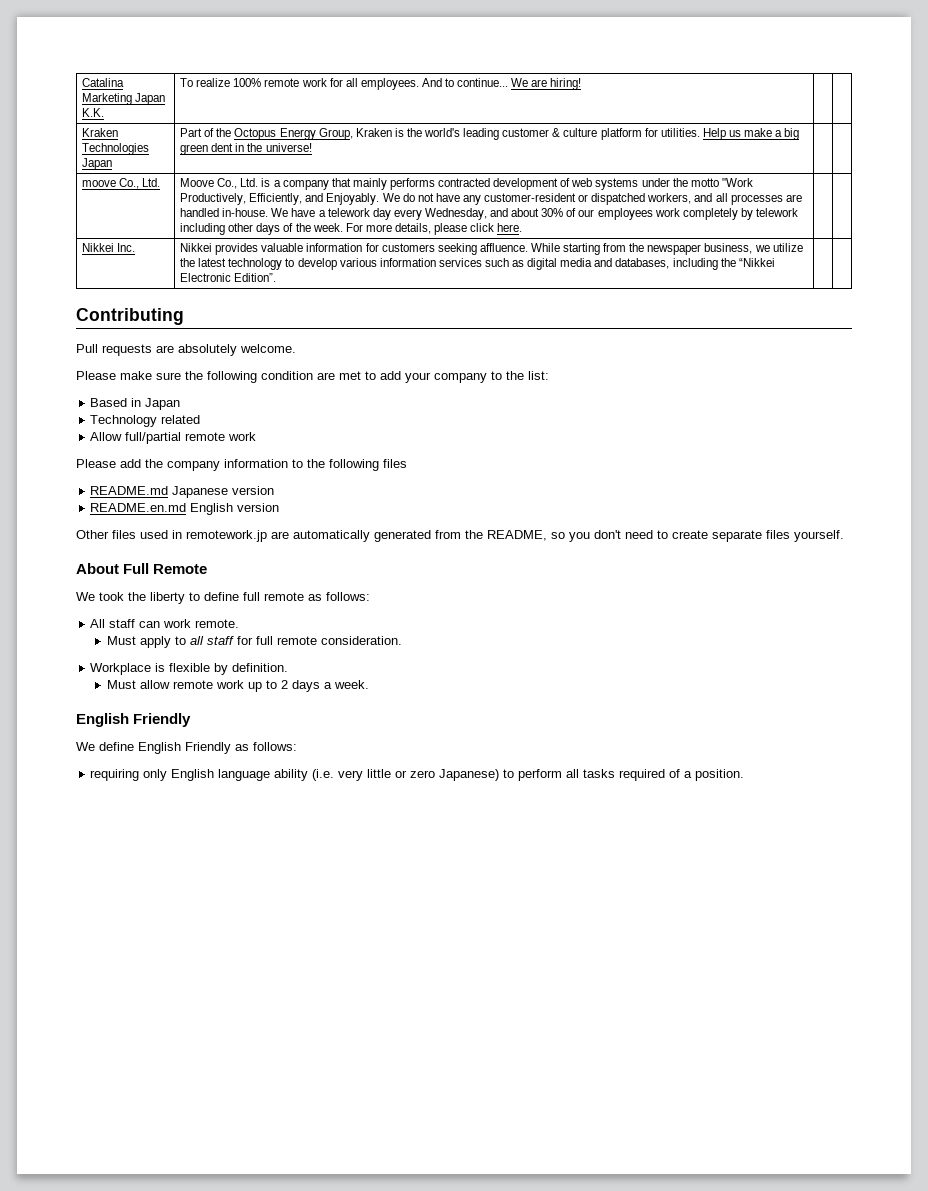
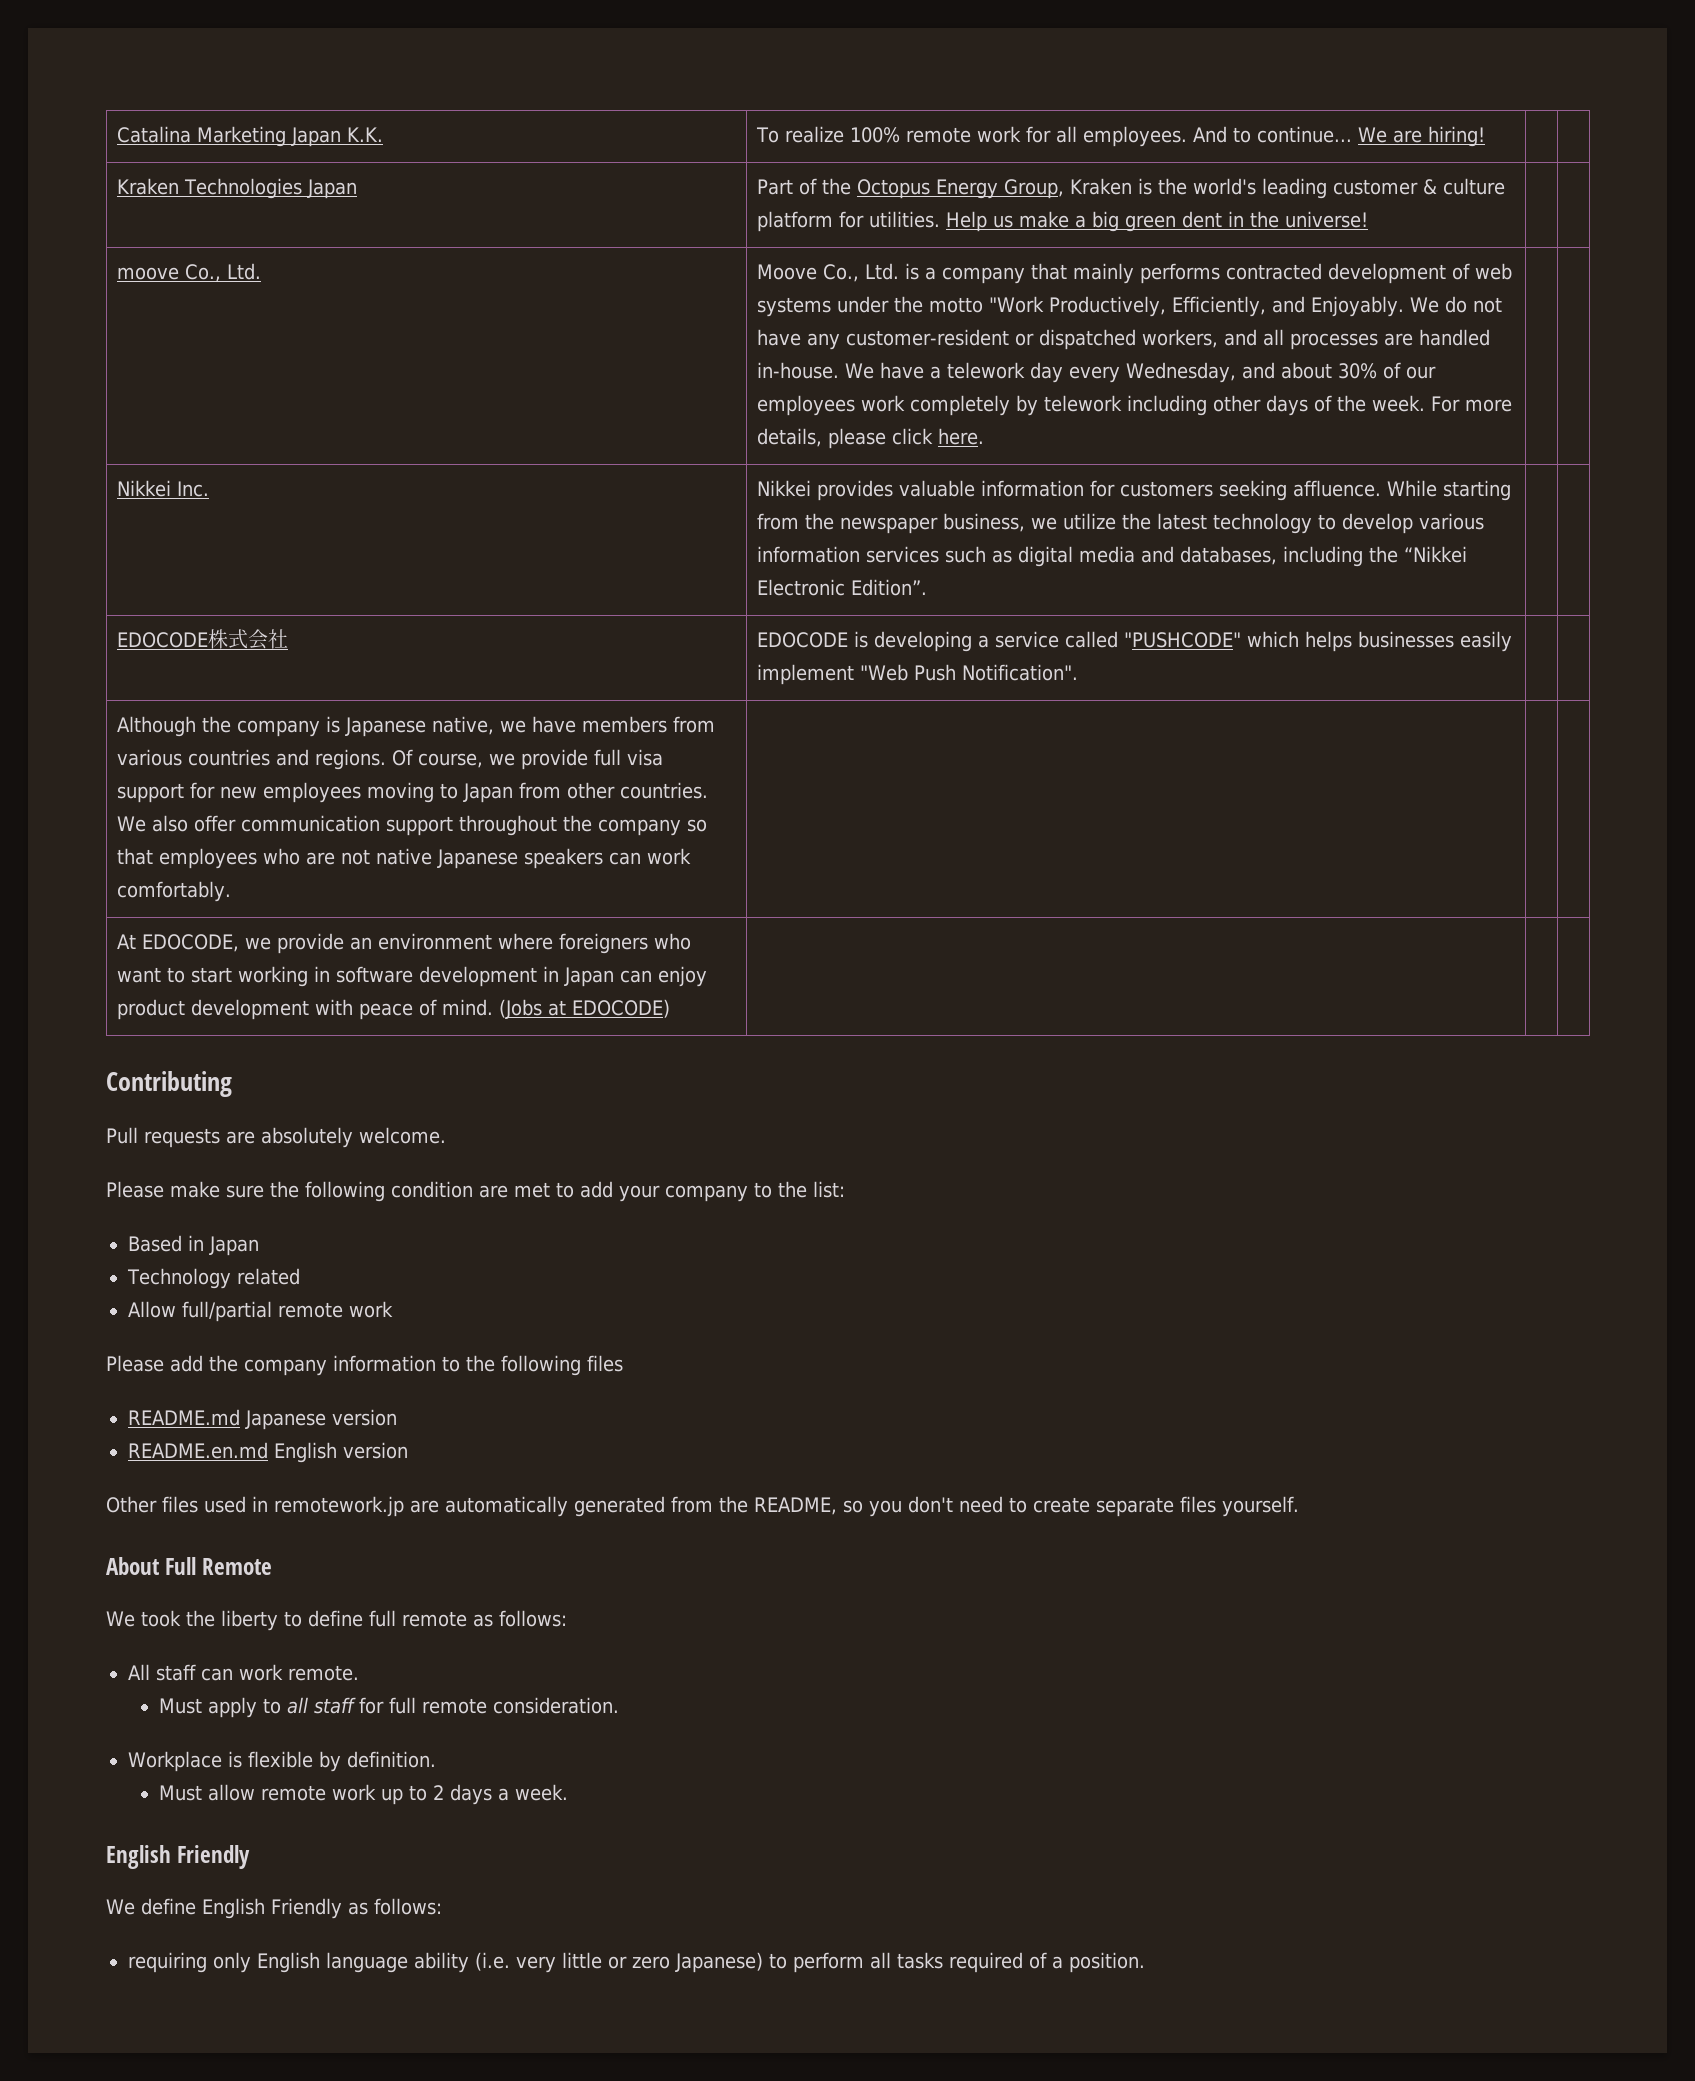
(277, 277) none -> [117,629,289,650] [757,631,1513,652] [757,664,1079,685] [117,716,716,737] [117,749,664,770] [117,782,709,803] [117,815,708,836] [117,848,692,869] [117,881,232,902] [117,933,692,954] [117,966,708,987] [117,999,671,1020] // EDOCODE株式会社 | EDOCODE is developing a service called "PUSHCODE" which helps businesses easily implement "Web Push Notification". | | // Although the company is Japanese native, we have members from various countries and regions. Of course, we provide full visa support for new employees moving to Japan from other countries. We also offer communication support throughout the company so that employees who are not native Japanese speakers can work comfortably. | | | // At EDOCODE, we provide an environment where foreigners who want to start working in software development in Japan can enjoy product development with peace of mind. (Jobs at EDOCODE) | | |

